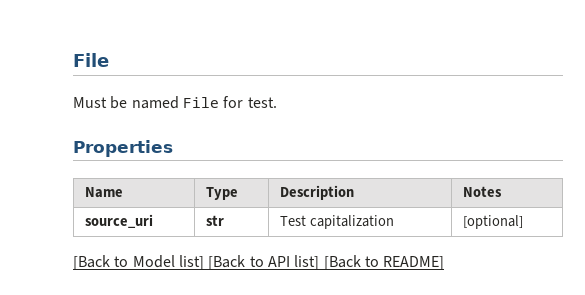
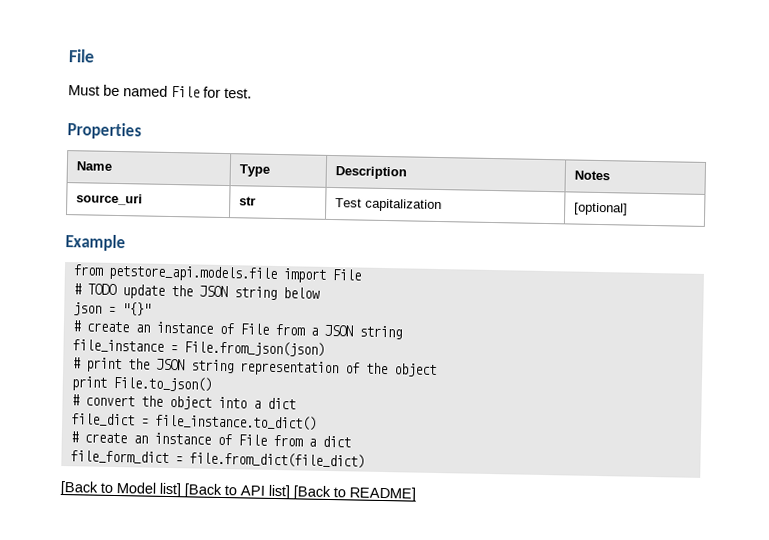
(523, 222) none -> [65,234,126,252] [72,264,362,283] [72,283,320,300] [72,302,151,316] [71,320,402,340] [71,339,325,357] [71,357,437,377] [70,375,212,392] [70,394,296,410] [70,413,317,431] [69,431,351,448] [69,450,365,469] // Example // from petstore_api.models.file import File // # TODO update the JSON string below // json = "{}" // # create an instance of File from a JSON string // file_instance = File.from_json(json) // # print the JSON string representation of the object // print File.to_json() // # convert the object into a dict // file_dict = file_instance.to_dict() // # create an instance of File from a dict // file_form_dict = file.from_dict(file_dict)

